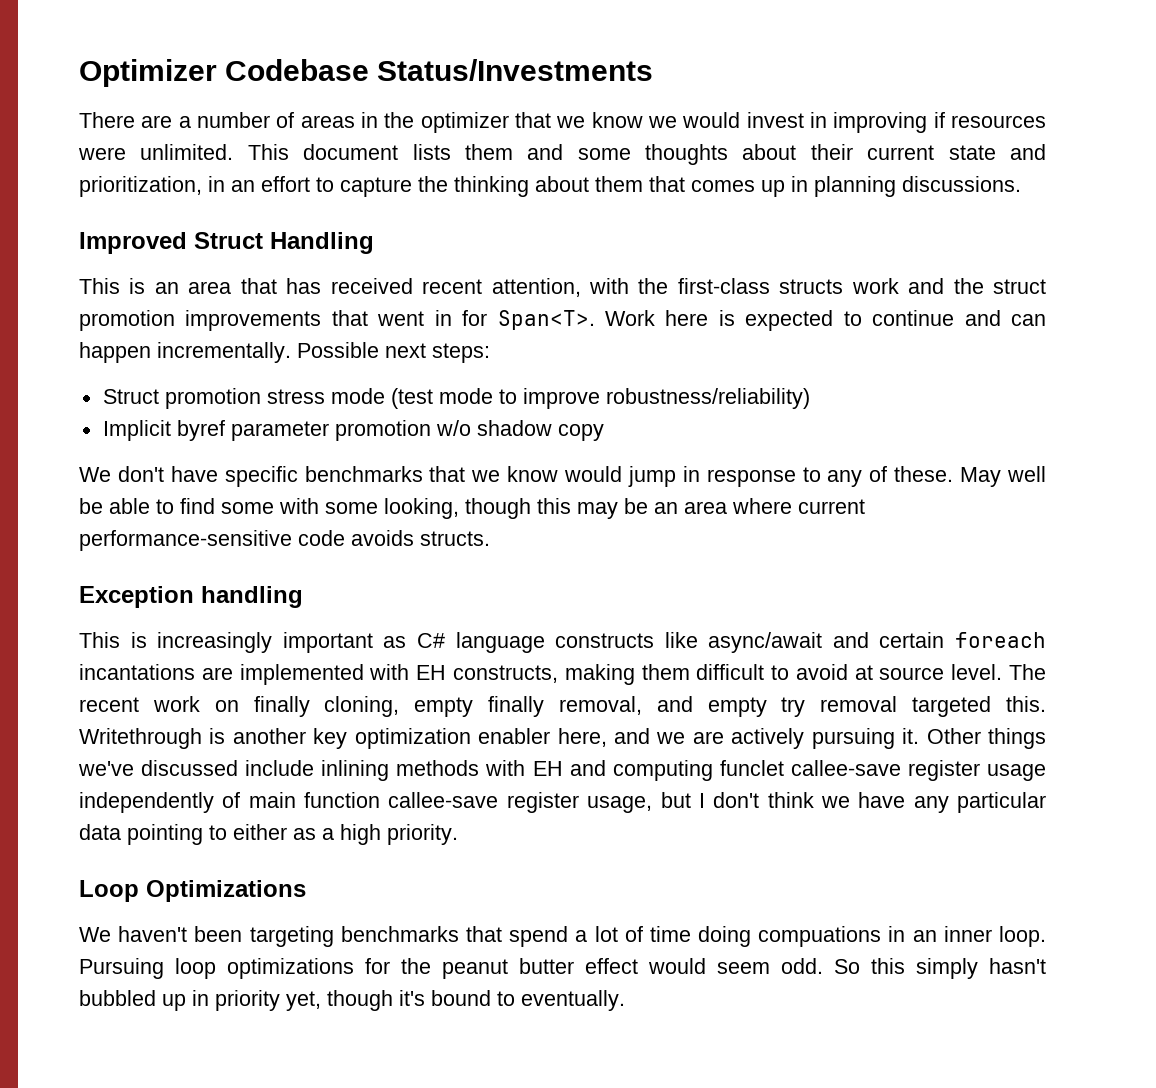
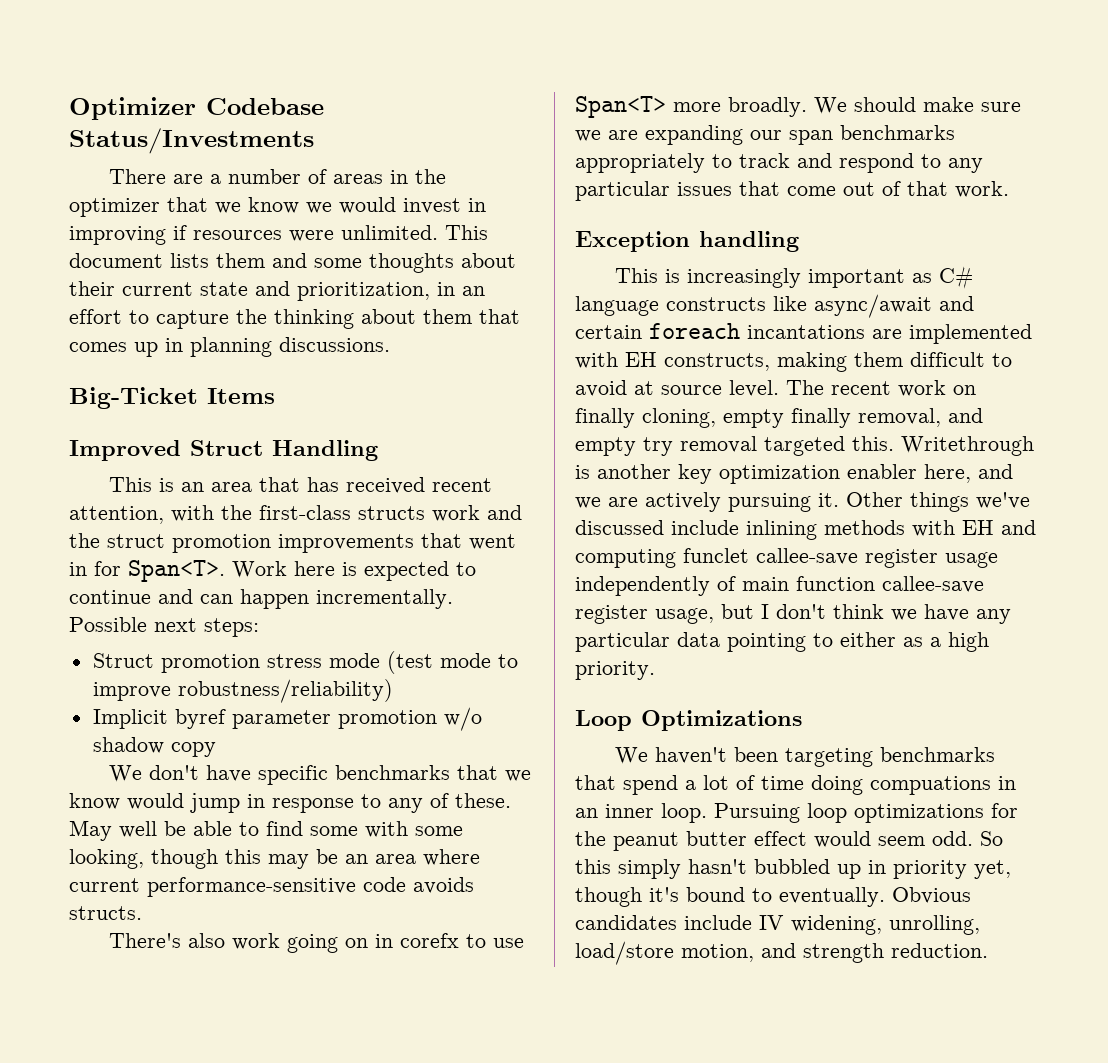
(1021, 184) none -> [69,387,275,409] // Big-Ticket Items
(490, 538) none -> [108,933,524,953] [575,96,1021,118] [575,125,955,145] [575,153,983,173] [575,181,1009,201] // There's also work going on in corefx to use Span<T> more broadly. We should make sure we are expanding our span benchmarks appropriately to track and respond to any particular issues that come out of that work.
(625, 1000) none -> [892,887,971,904] [575,915,980,935] [575,941,988,965] Obvious candidates include IV widening, unrolling, load/store motion, and strength reduction.

